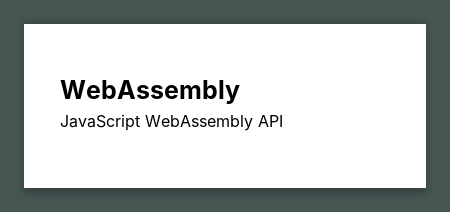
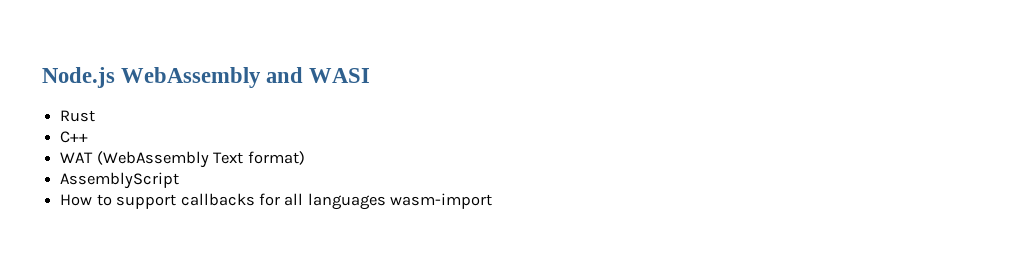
[60,80,240,104] [60,114,283,131] WebAssembly // JavaScript WebAssembly API -> [42,67,371,88] [60,110,96,122] [60,131,89,143] [60,151,305,168] [60,172,180,189] [60,193,493,210] Node.js WebAssembly and WASI // Rust // C++ // WAT (WebAssembly Text format) // AssemblyScript // How to support callbacks for all languages wasm-import

